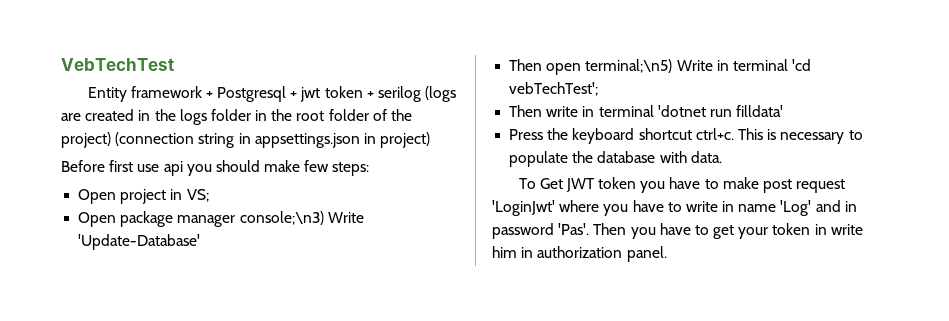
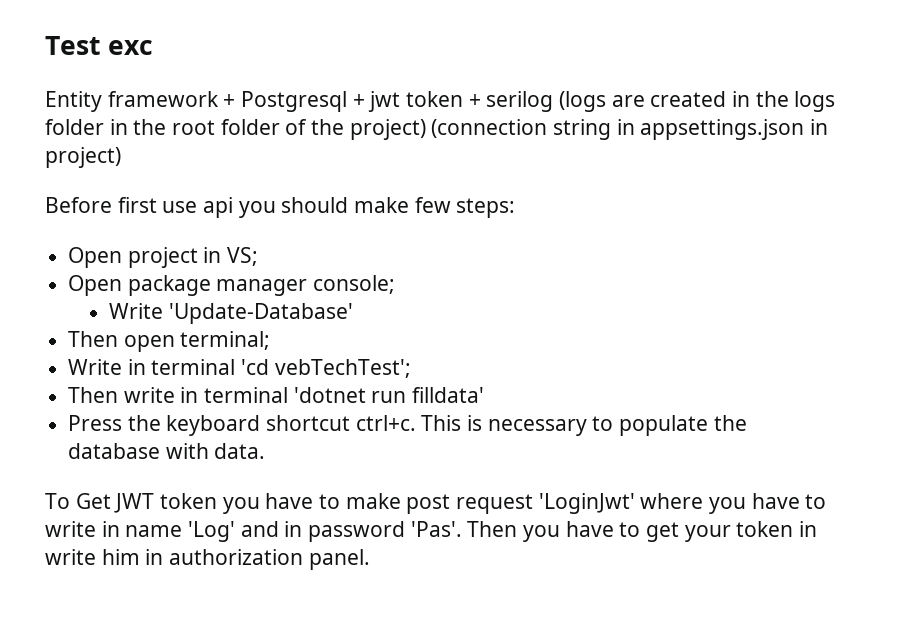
[61,58,174,71] VebTechTest -> [45,36,154,55] Test exc
[239,211,324,225] console;\n3) -> [313,275,396,294] console; //
[585,59,673,73] terminal;\n5) -> [180,331,271,350] terminal; //

